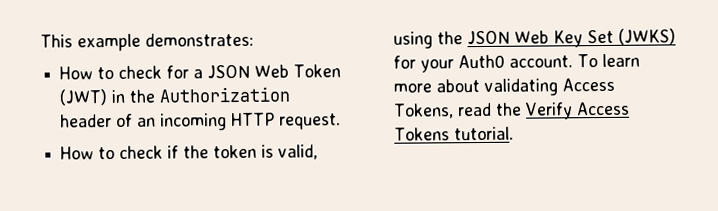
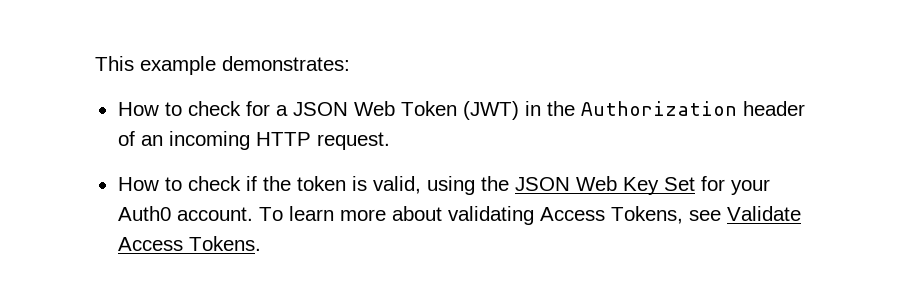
[618,28,677,45] (JWKS) -> (695, 184) none
[457,101,631,120] [394,126,515,141] read the Verify Access Tokens tutorial. -> [688,206,801,221] [117,236,261,251] see Validate Access Tokens.

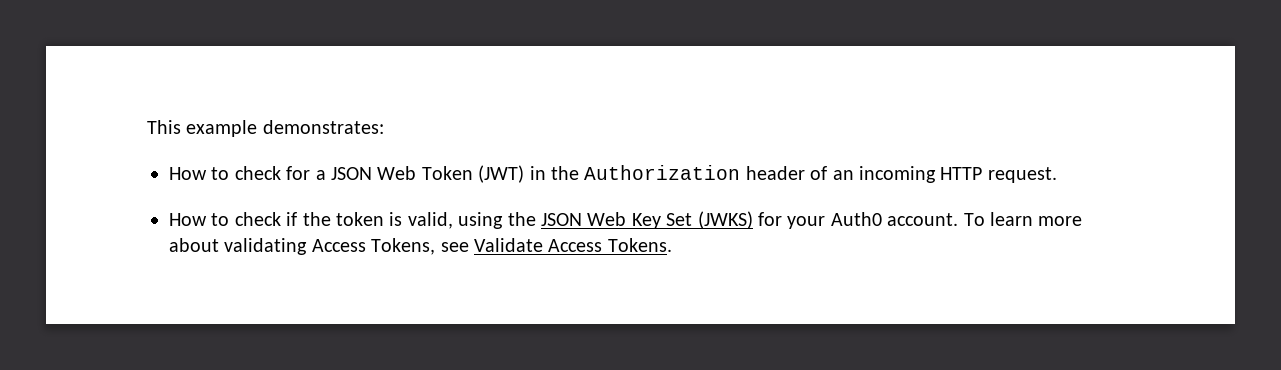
(695, 184) none -> [697,211,753,229] (JWKS)

